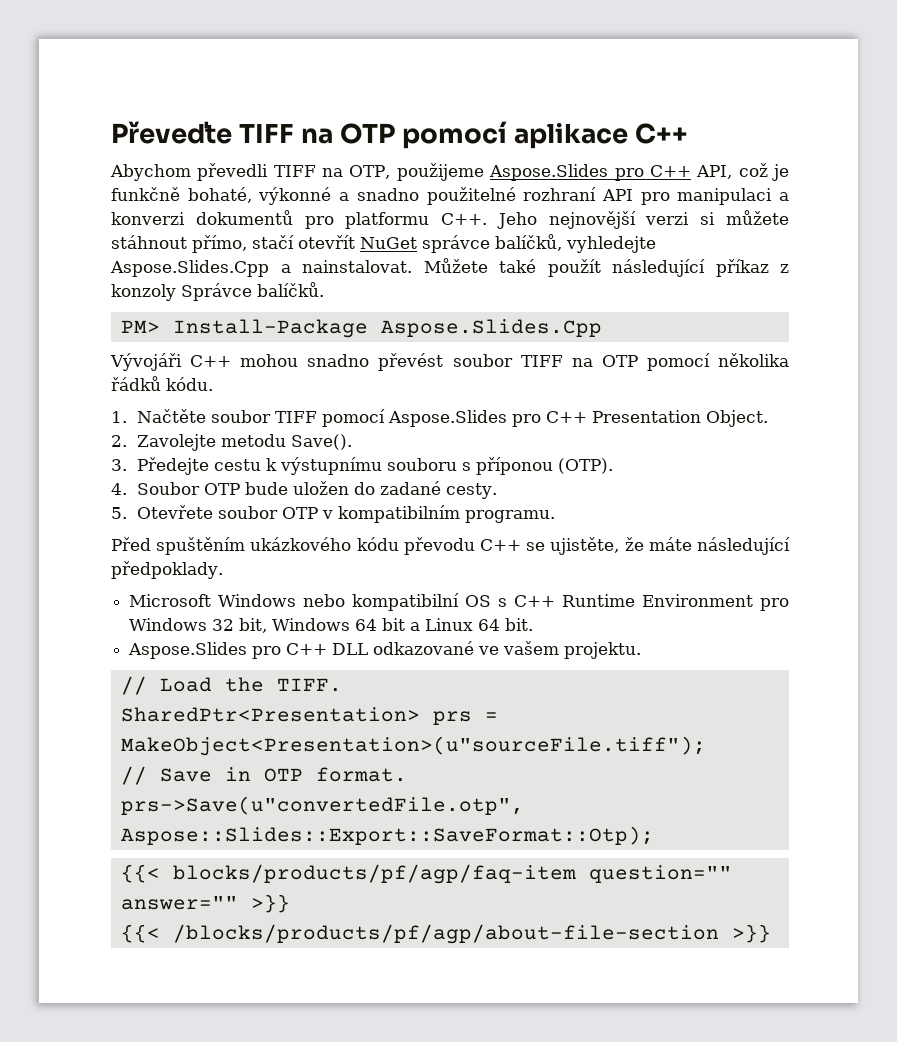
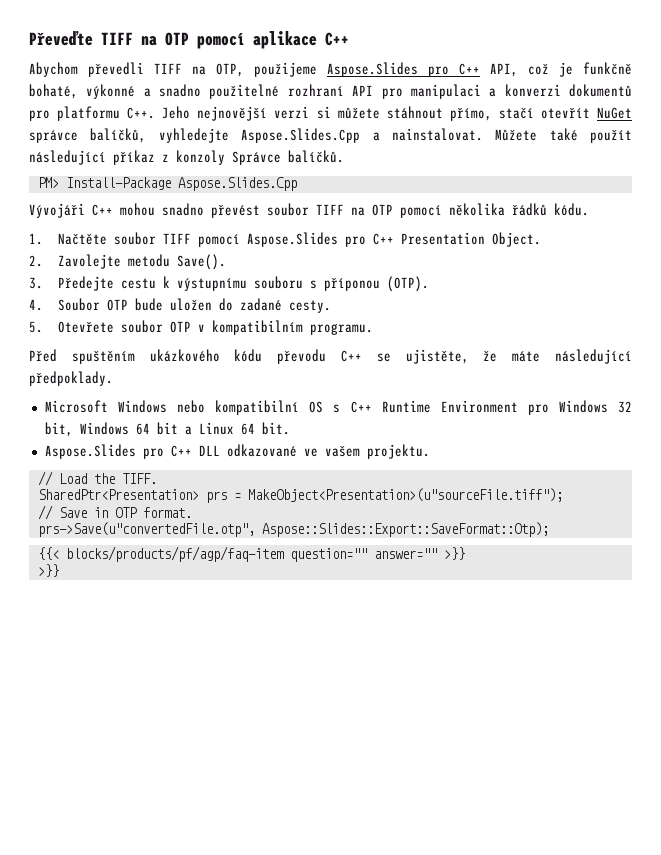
[120,924,719,944] {{< /blocks/products/pf/agp/about-file-section -> (465, 553) none

